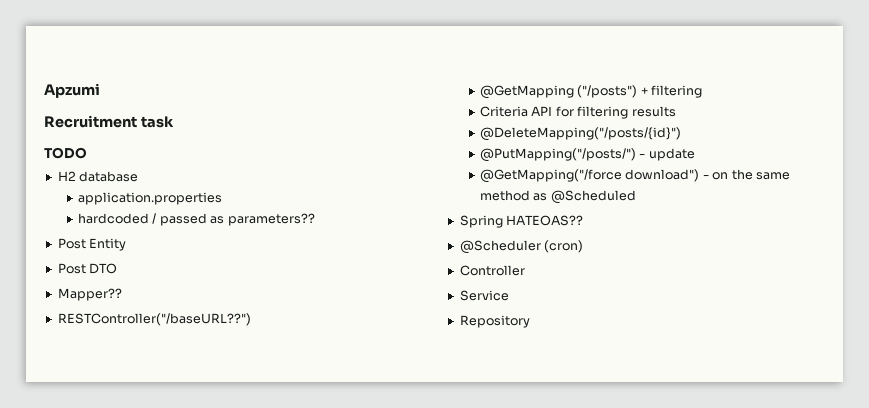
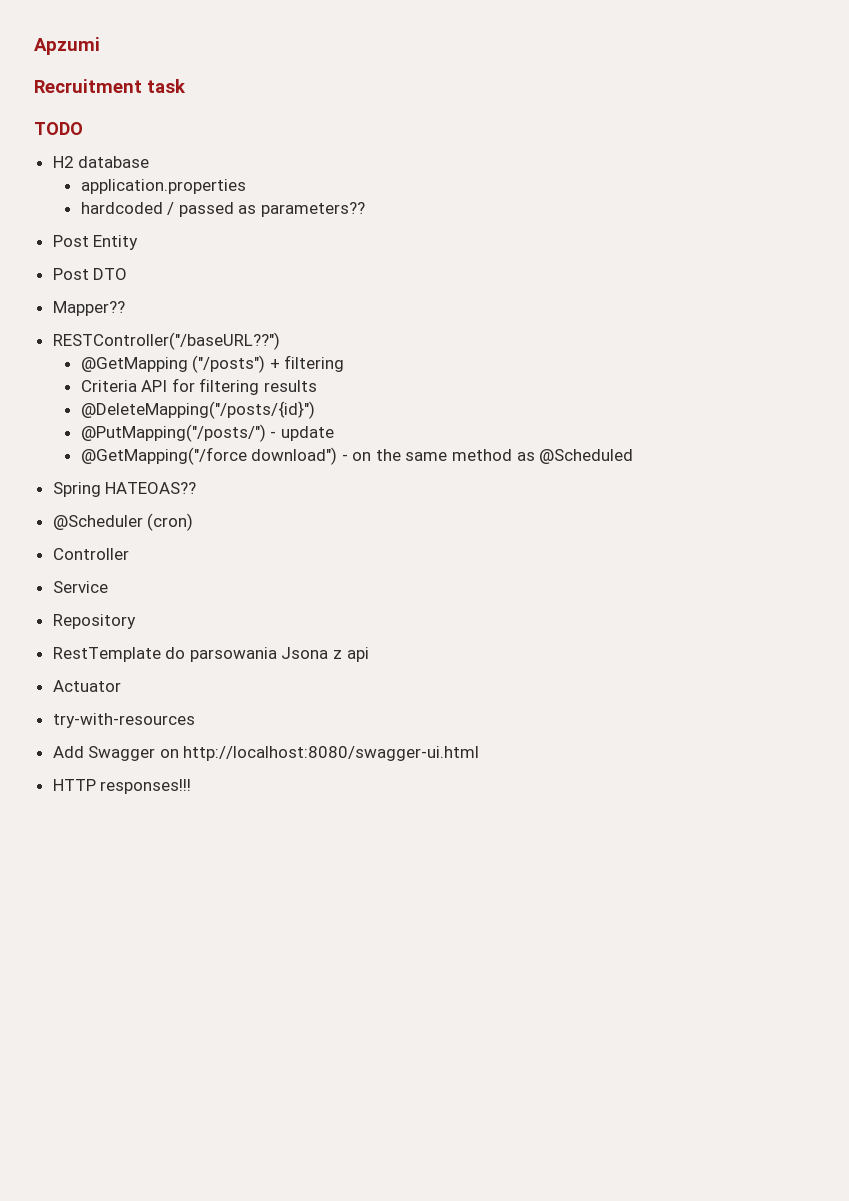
(530, 321) none -> [52,647,369,662] [52,680,121,692] [52,713,195,728] [52,746,480,761] [52,779,192,794] // RestTemplate do parsowania Jsona z api // Actuator // try-with-resources // Add Swagger on http://localhost:8080/swagger-ui.html // HTTP responses!!!

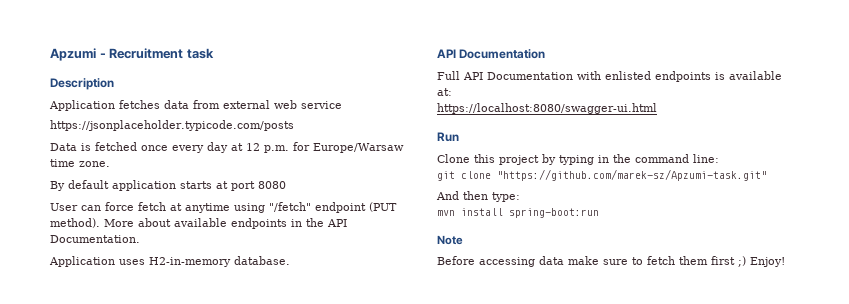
(100, 46) // -> [99,53,106,58] -
[34,122,83,135] [52,156,150,168] [80,179,246,194] [80,202,365,217] [52,235,139,250] [52,268,128,280] [52,301,125,316] [52,332,280,350] [80,355,345,373] [80,378,317,395] [80,401,315,419] [80,424,334,442] [80,447,634,465] [52,482,197,497] [52,513,194,531] [52,548,129,560] [52,581,108,593] [52,614,136,629] [52,647,369,662] [52,680,121,692] [52,713,195,728] [52,746,480,761] [52,779,192,794] TODO // H2 database // application.properties // hardcoded / passed as parameters?? // Post Entity // Post DTO // Mapper?? // RESTController("/baseURL??") // @GetMapping ("/posts") + filtering // Criteria API for filtering results // @DeleteMapping("/posts/{id}") // @PutMapping("/posts/") - update // @GetMapping("/force download") - on the same method as @Scheduled // Spring HATEOAS?? // @Scheduler (cron) // Controller // Service // Repository // RestTemplate do parsowania Jsona z api // Actuator // try-with-resources // Add Swagger on http://localhost:8080/swagger-ui.html // HTTP responses!!! -> [50,78,114,90] [49,100,342,111] [50,120,294,131] [50,142,404,153] [50,159,110,167] [50,180,286,191] [50,202,397,213] [50,218,347,229] [50,235,140,243] [49,256,290,267] [437,49,546,59] [437,71,782,82] [437,88,452,96] [437,103,657,114] [437,132,459,142] [437,154,719,165] [437,169,767,181] [436,191,520,202] [437,208,599,218] [437,235,463,245] [437,256,785,267] Description // Application fetches data from external web service // https://jsonplaceholder.typicode.com/posts // Data is fetched once every day at 12 p.m. for Europe/Warsaw time zone. // By default application starts at port 8080 // User can force fetch at anytime using "/fetch" endpoint (PUT method). More about available endpoints in the API Documentation. // Application uses H2-in-memory database. // API Documentation // Full API Documentation with enlisted endpoints is available at: // https://localhost:8080/swagger-ui.html // Run // Clone this project by typing in the command line: // git clone "https://github.com/marek-sz/Apzumi-task.git" // And then type: // mvn install spring-boot:run // Note // Before accessing data make sure to fetch them first ;) Enjoy!

